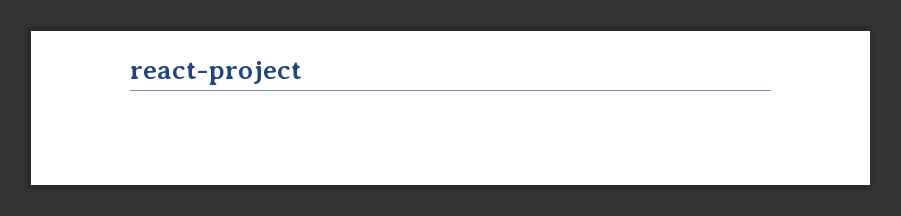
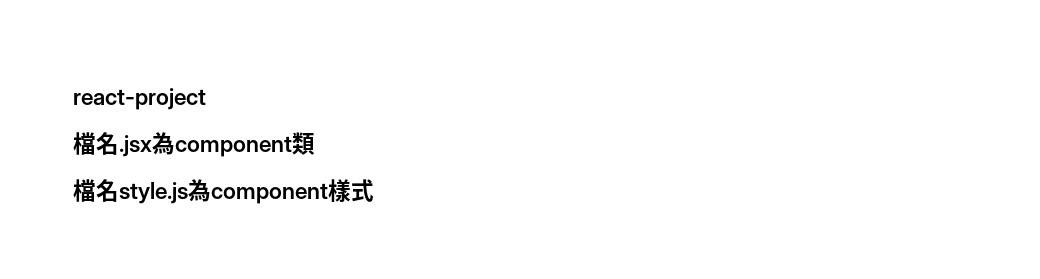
(302, 73) none -> [73,132,315,157] [73,179,374,204] // 檔名.jsx為component類 // 檔名style.js為component樣式

